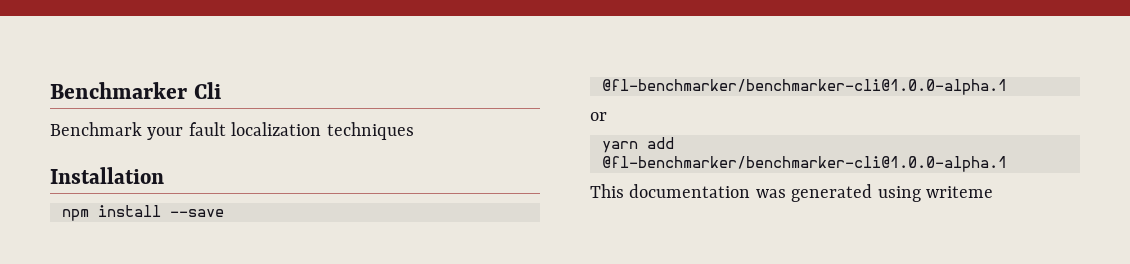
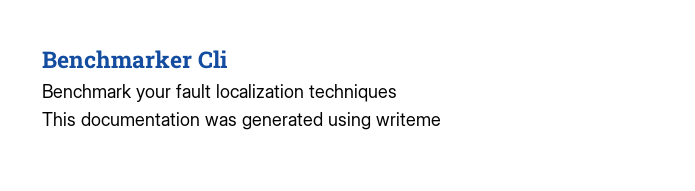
[50,167,164,184] [62,205,224,221] [602,79,1007,95] [590,112,607,121] [602,137,674,153] [602,156,1007,172] // Installation // npm install --save @fl-benchmarker/benchmarker-cli@1.0.0-alpha.1 // or // yarn add @fl-benchmarker/benchmarker-cli@1.0.0-alpha.1 -> (397, 93) none

